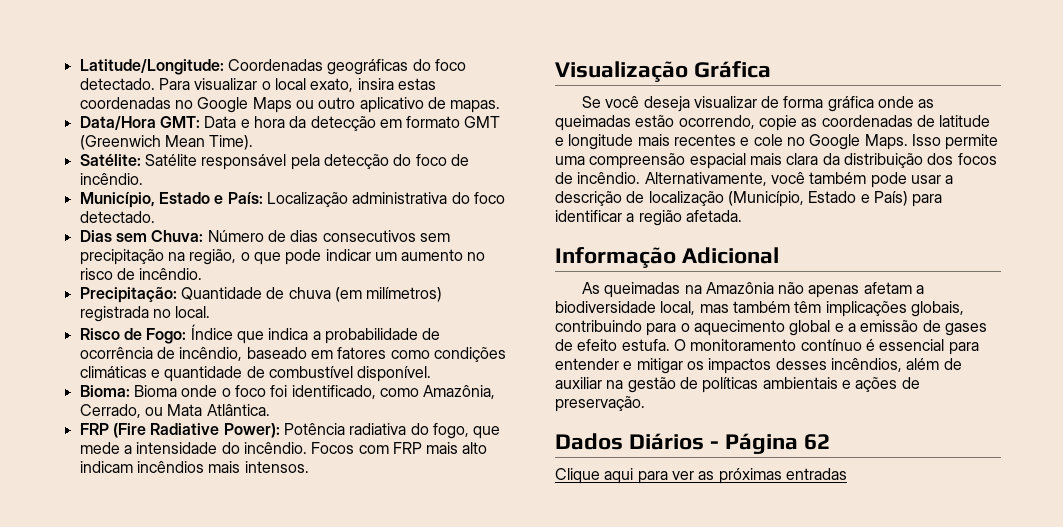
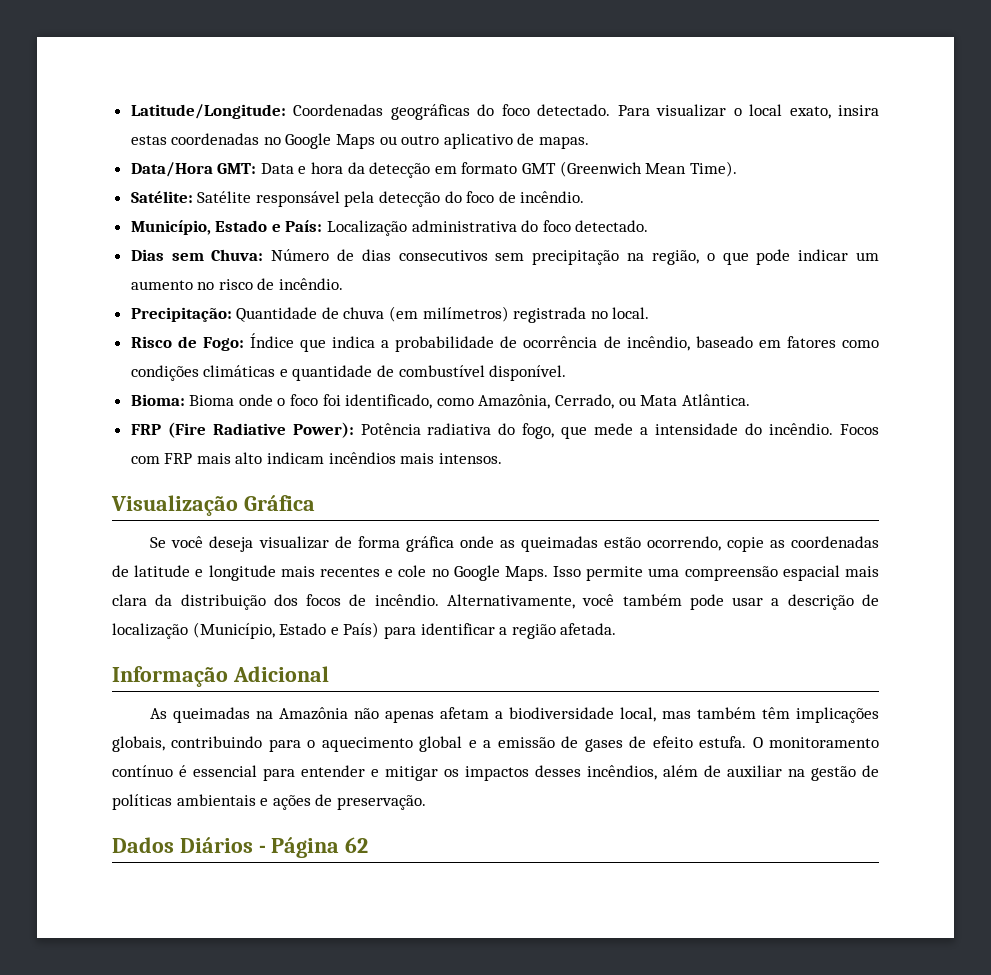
[555,468,847,484] // Clique aqui para ver as próximas entradas -> (369, 845) none

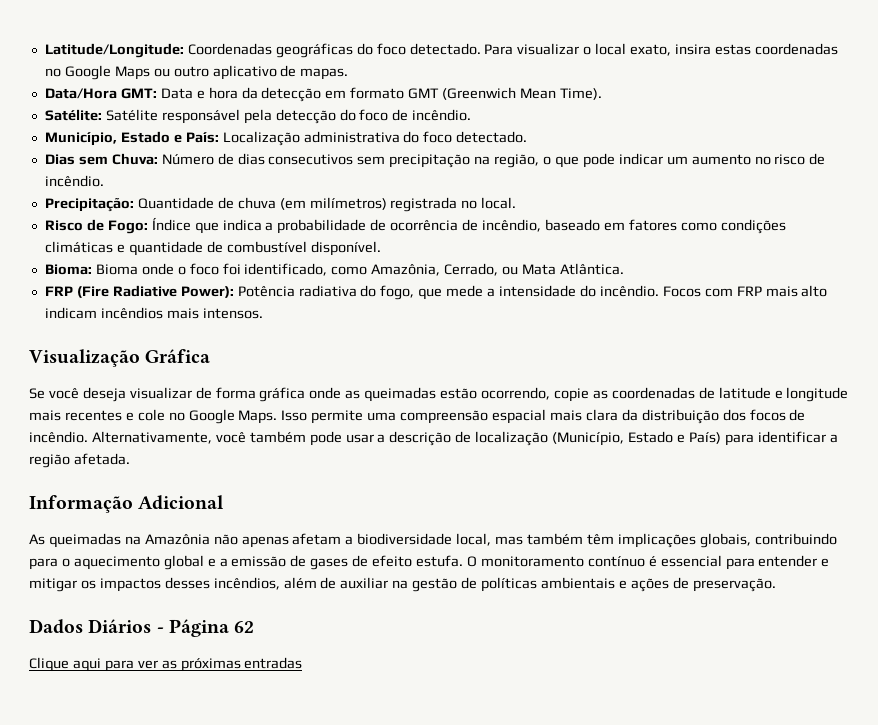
(369, 845) none -> [29,657,303,672] // Clique aqui para ver as próximas entradas

